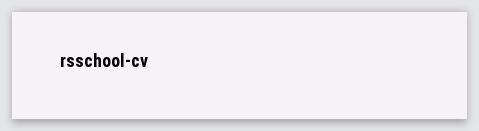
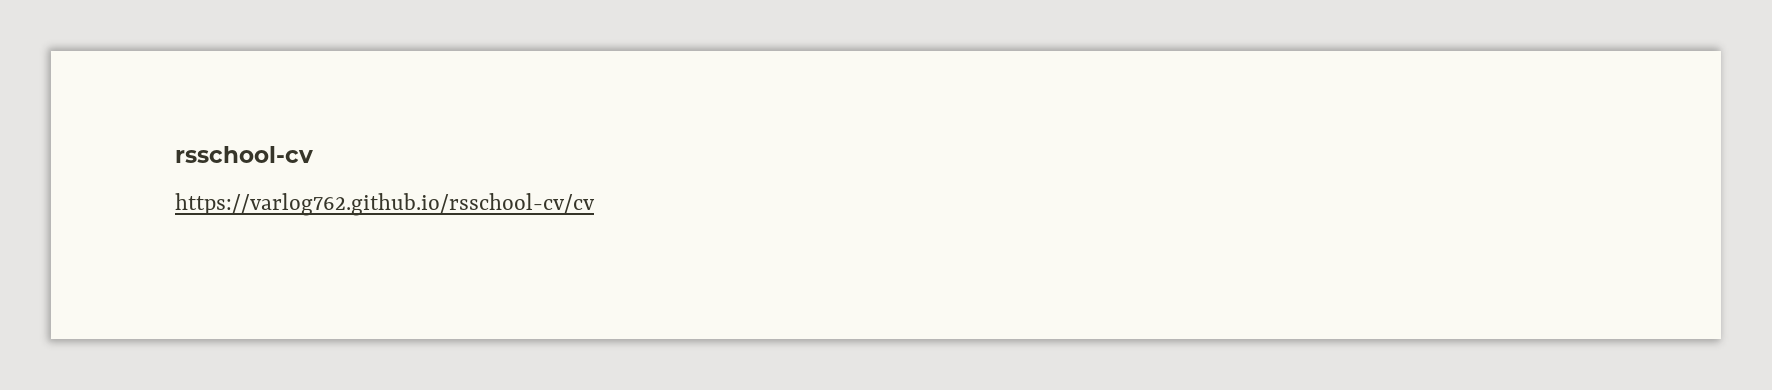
(148, 60) none -> [175,193,595,216] // https://varlog762.github.io/rsschool-cv/cv

